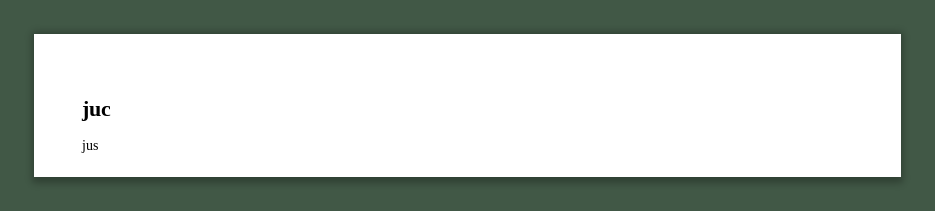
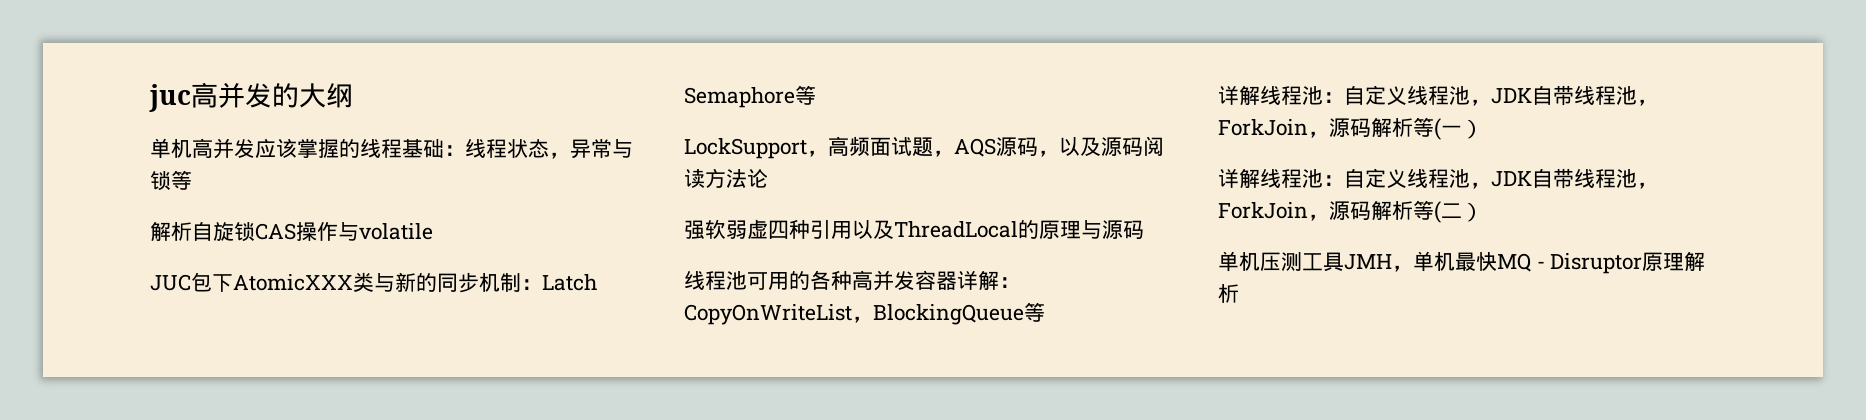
[81,140,98,153] // jus -> [191,82,353,108] [150,138,633,159] [150,170,192,191] [150,221,433,242] [150,272,597,293] [684,85,816,108] [684,136,1164,159] [684,168,768,188] [684,219,1144,239] [684,270,1020,291] [684,302,1045,325] [1218,85,1658,106] [1218,117,1483,140] [1218,168,1658,189] [1218,200,1483,223] [1218,251,1706,274] [1218,284,1239,303] 高并发的大纲 // 单机高并发应该掌握的线程基础：线程状态，异常与锁等 // 解析自旋锁CAS操作与volatile // JUC包下AtomicXXX类与新的同步机制：Latch Semaphore等 // LockSupport，高频面试题，AQS源码，以及源码阅读方法论 // 强软弱虚四种引用以及ThreadLocal的原理与源码 // 线程池可用的各种高并发容器详解：CopyOnWriteList，BlockingQueue等 // 详解线程池：自定义线程池，JDK自带线程池，ForkJoin，源码解析等(一） // 详解线程池：自定义线程池，JDK自带线程池，ForkJoin，源码解析等(二） // 单机压测工具JMH，单机最快MQ - Disruptor原理解析

